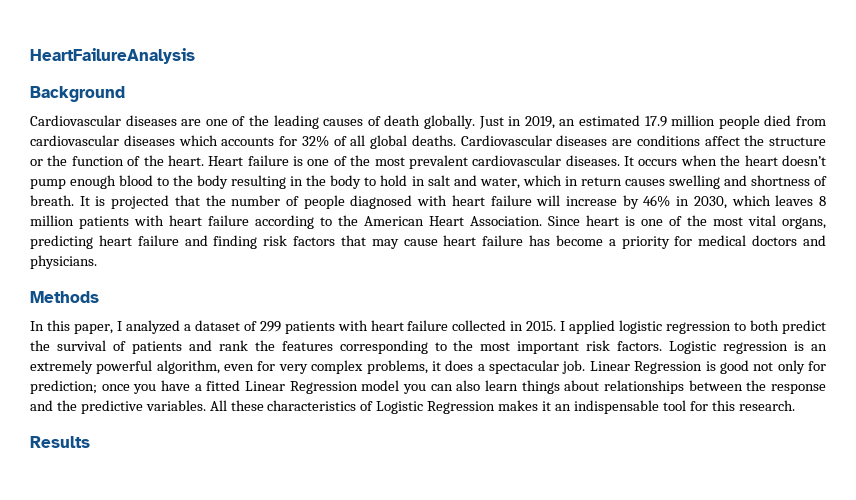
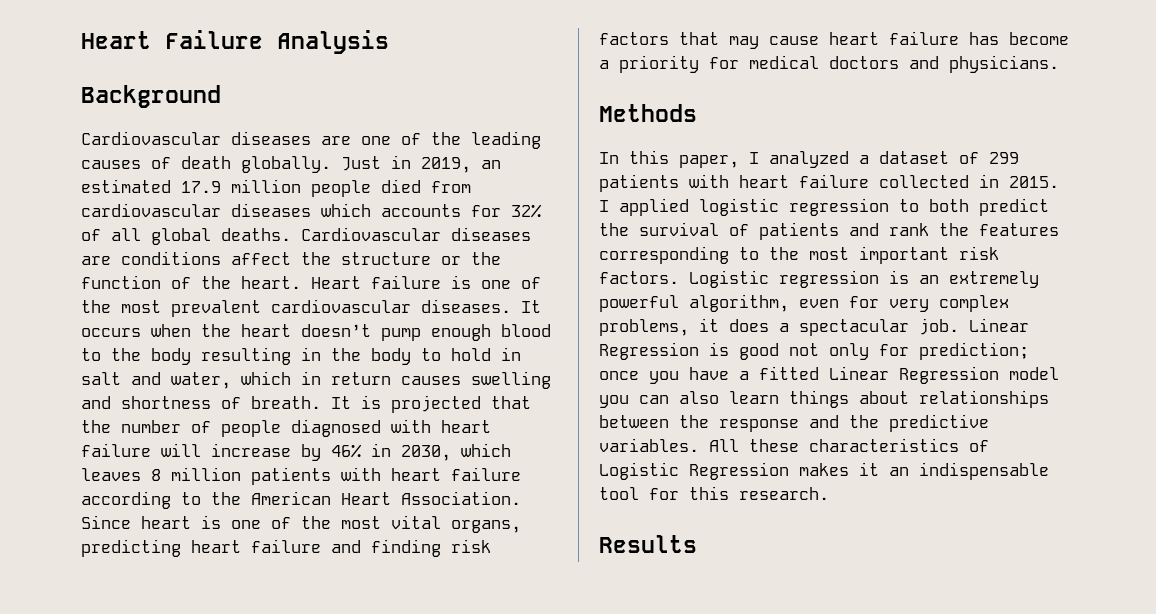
[30,48,195,64] HeartFailureAnalysis -> [81,30,389,54] Heart Failure Analysis

